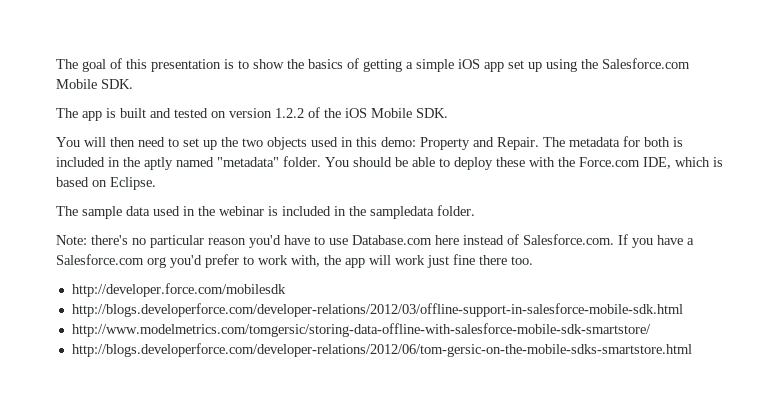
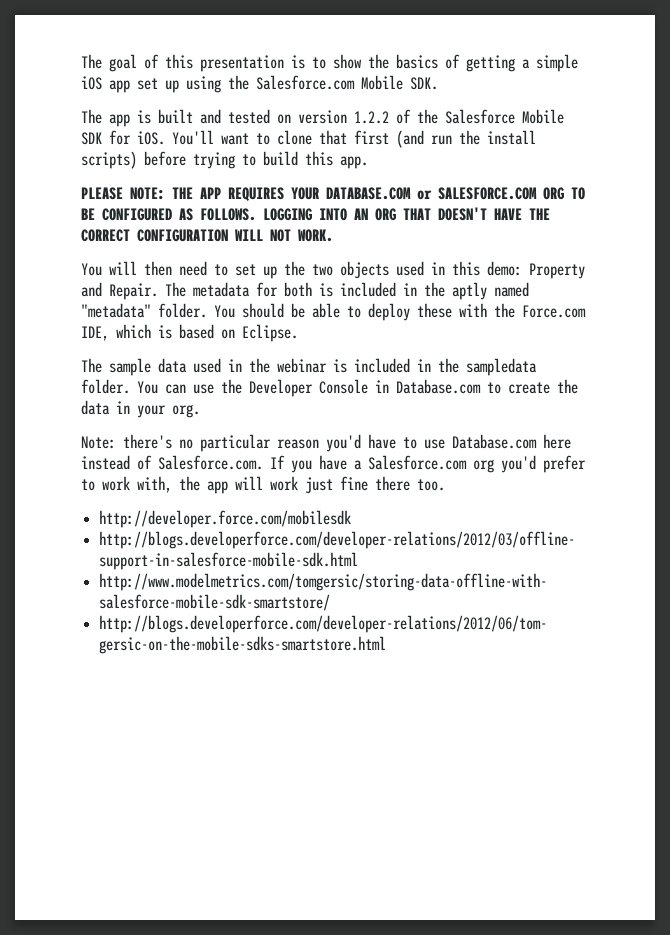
[345,108,448,118] iOS Mobile SDK. -> [445,109,564,124] [81,130,536,148] [81,151,368,169] [81,187,585,201] [81,207,550,221] [81,229,333,242] Salesforce Mobile SDK for iOS. You'll want to clone that first (and run the install scripts) before trying to build this app. // PLEASE NOTE: THE APP REQUIRES YOUR DATABASE.COM or SALESFORCE.COM ORG TO BE CONFIGURED AS FOLLOWS. LOGGING INTO AN ORG THAT DOESN'T HAVE THE CORRECT CONFIGURATION WILL NOT WORK.
(475, 210) none -> [137,379,578,397] [81,400,200,418] You can use the Developer Console in Database.com to create the data in your org.

